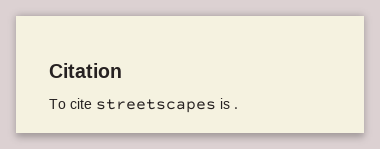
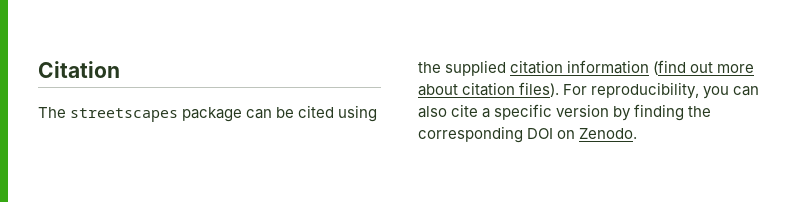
[49,98,238,113] To cite streetscapes is . -> [38,105,378,122] [418,60,755,76] [418,82,760,99] [418,104,712,121] [418,126,638,143] The streetscapes package can be cited using the supplied citation information (find out more about citation files). For reproducibility, you can also cite a specific version by finding the corresponding DOI on Zenodo.

